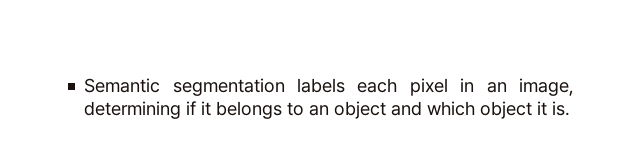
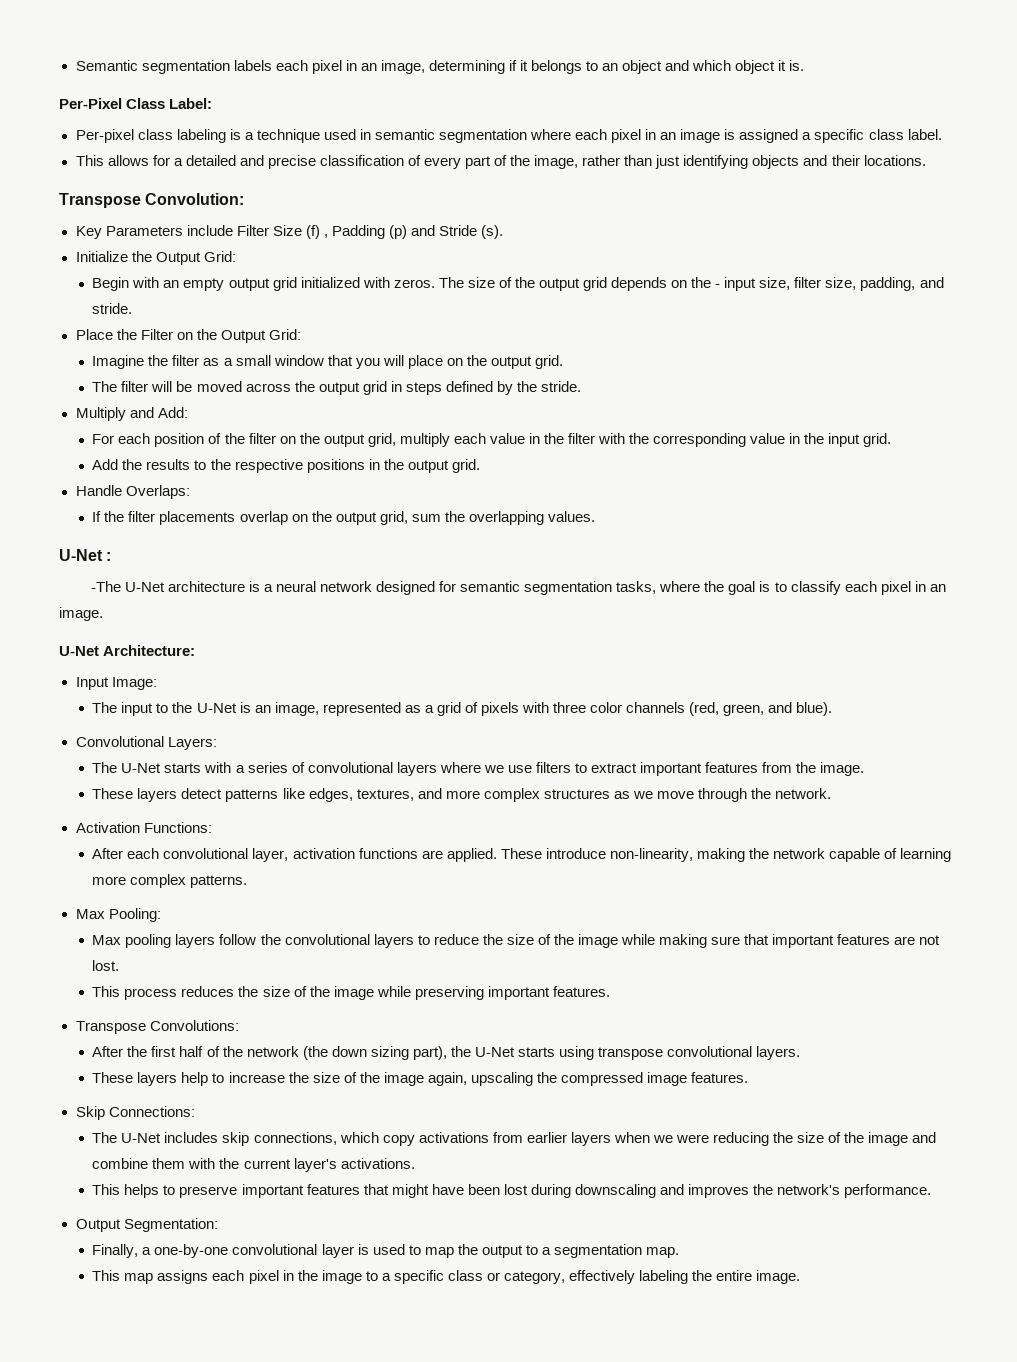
(571, 108) none -> [59,98,213,109] [75,129,942,143] [75,155,926,169] [59,193,245,208] [75,225,504,239] [75,251,236,265] [92,277,944,291] [92,303,133,314] [75,329,301,343] [92,355,563,369] [92,381,581,395] [75,407,188,421] [92,433,892,447] [92,459,480,473] [75,485,190,499] [92,511,595,525] [59,549,112,561] [90,581,946,595] [59,607,103,621] [59,645,196,656] [75,677,157,690] [92,702,833,716] [75,736,217,750] [92,762,865,776] [92,788,832,802] [75,822,212,833] [92,848,952,862] [92,874,248,888] [75,908,161,922] [92,934,941,948] [92,960,120,971] [92,986,610,1000] [75,1020,239,1034] [92,1046,801,1060] [92,1072,749,1086] [75,1106,195,1120] [92,1132,937,1146] [92,1158,415,1172] [92,1184,932,1198] [75,1218,218,1232] [92,1244,679,1258] [92,1270,801,1284] // Per-Pixel Class Label: // Per-pixel class labeling is a technique used in semantic segmentation where each pixel in an image is assigned a specific class label. // This allows for a detailed and precise classification of every part of the image, rather than just identifying objects and their locations. // Transpose Convolution: // Key Parameters include Filter Size (f) , Padding (p) and Stride (s). // Initialize the Output Grid: // Begin with an empty output grid initialized with zeros. The size of the output grid depends on the - input size, filter size, padding, and stride. // Place the Filter on the Output Grid: // Imagine the filter as a small window that you will place on the output grid. // The filter will be moved across the output grid in steps defined by the stride. // Multiply and Add: // For each position of the filter on the output grid, multiply each value in the filter with the corresponding value in the input grid. // Add the results to the respective positions in the output grid. // Handle Overlaps: // If the filter placements overlap on the output grid, sum the overlapping values. // U-Net : // -The U-Net architecture is a neural network designed for semantic segmentation tasks, where the goal is to classify each pixel in an image. // U-Net Architecture: // Input Image: // The input to the U-Net is an image, represented as a grid of pixels with three color channels (red, green, and blue). // Convolutional Layers: // The U-Net starts with a series of convolutional layers where we use filters to extract important features from the image. // These layers detect patterns like edges, textures, and more complex structures as we move through the network. // Activation Functions: // After each convolutional layer, activation functions are applied. These introduce non-linearity, making the network capable of learning more complex patterns. // Max Pooling: // Max pooling layers follow the convolutional layers to reduce the size of the image while making sure that important features are not lost. // This process reduces the size of the image while preserving important features. // Transpose Convolutions: // After the first half of the network (the down sizing part), the U-Net starts using transpose convolutional layers. // These layers help to increase the size of the image again, upscaling the compressed image features. // Skip Connections: // The U-Net includes skip connections, which copy activations from earlier layers when we were reducing the size of the image and combine them with the current layer's activations. // This helps to preserve important features that might have been lost during downscaling and improves the network's performance. // Output Segmentation: // Finally, a one-by-one convolutional layer is used to map the output to a segmentation map. // This map assigns each pixel in the image to a specific class or category, effectively labeling the entire image.

